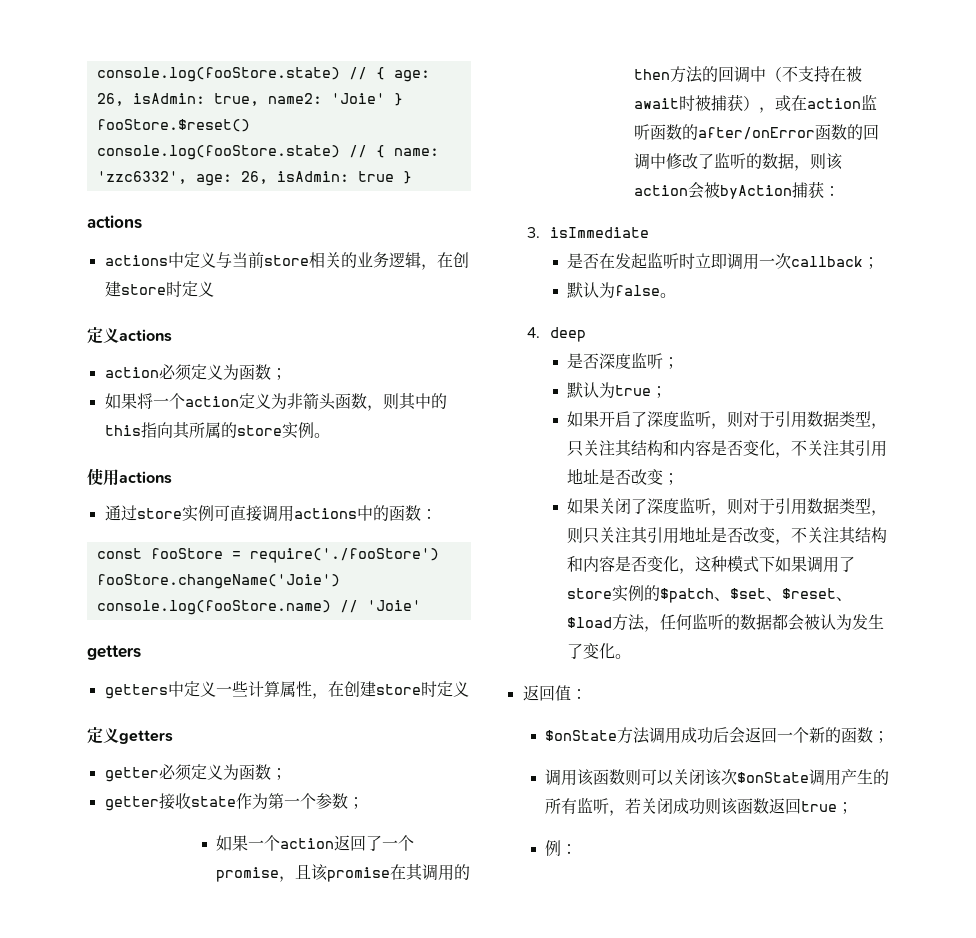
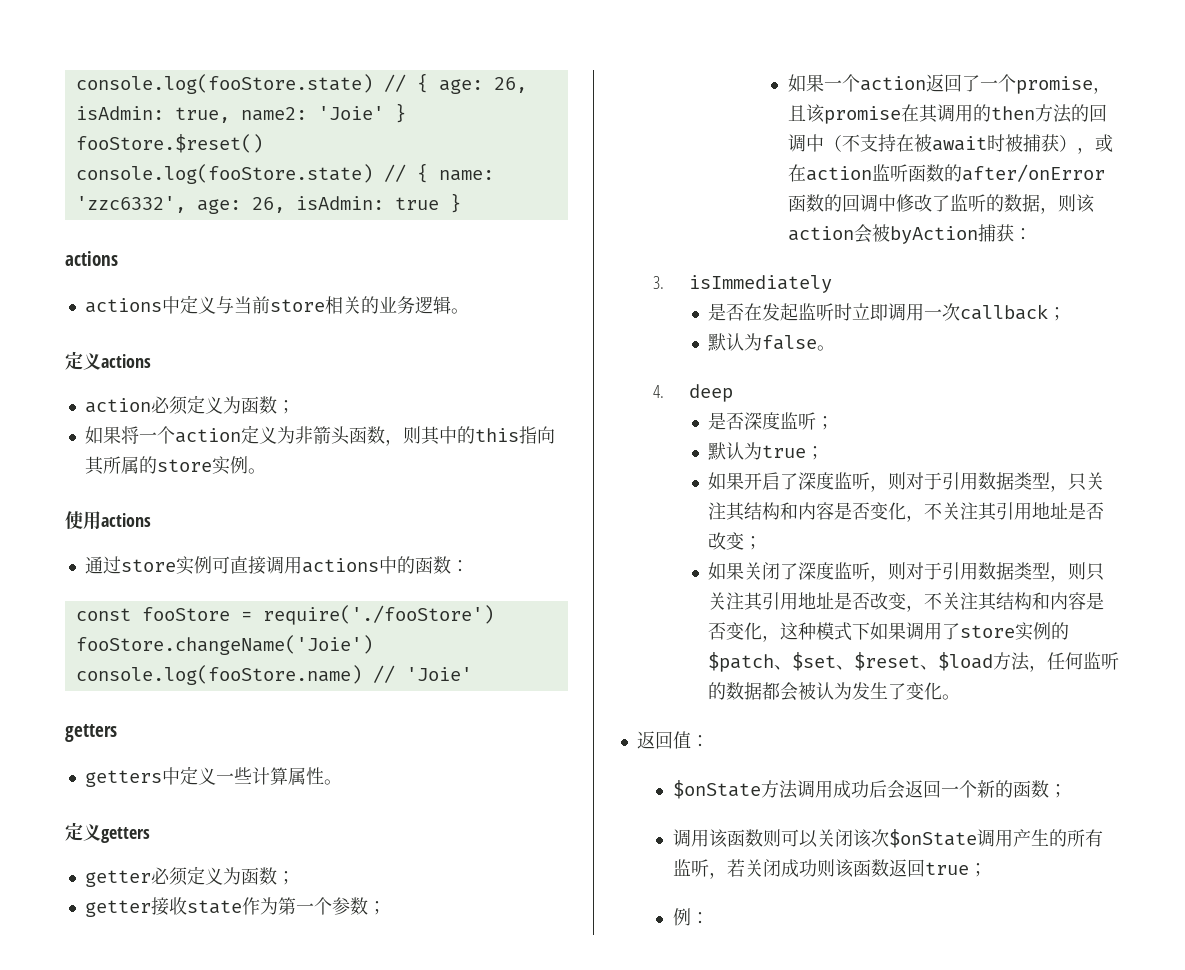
[420,252,469,270] [104,281,214,297] ，在创建store时定义 -> [450,308,469,314] 。
[311,681,469,699] ，在创建store时定义 -> [323,779,342,785] 。
[549,227,649,238] isImmediate -> [688,275,832,293] isImmediately

